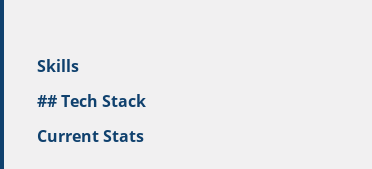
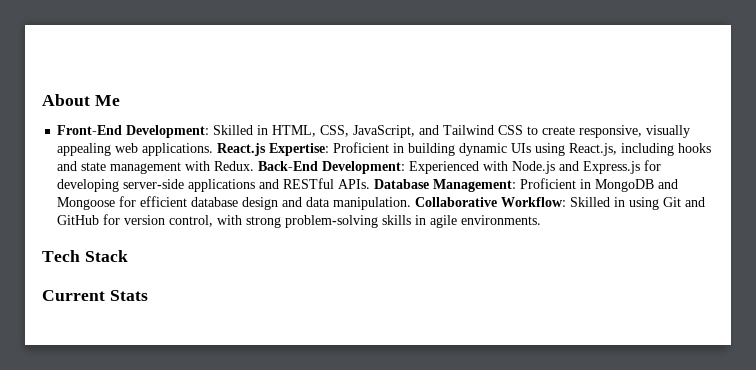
[37,59,79,72] [37,95,57,107] Skills // ## -> [42,94,120,106] [57,125,691,138] [57,142,712,156] [57,160,662,174] [57,178,679,192] [57,196,706,210] [57,214,542,228] About Me // Front-End Development: Skilled in HTML, CSS, JavaScript, and Tailwind CSS to create responsive, visually appealing web applications. React.js Expertise: Proficient in building dynamic UIs using React.js, including hooks and state management with Redux. Back-End Development: Experienced with Node.js and Express.js for developing server-side applications and RESTful APIs. Database Management: Proficient in MongoDB and Mongoose for efficient database design and data manipulation. Collaborative Workflow: Skilled in using Git and GitHub for version control, with strong problem-solving skills in agile environments. //

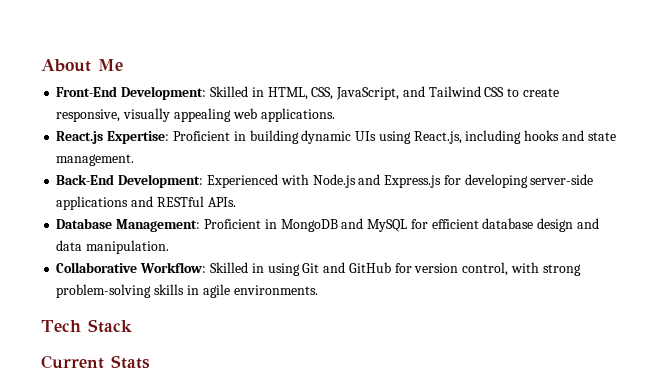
(214, 149) none -> (335, 115) //
[110,161,255,174] management with Redux. -> [56,154,135,166] management. //
(371, 184) none -> (236, 202) //
[57,197,116,210] Mongoose -> [367,219,408,232] MySQL
(412, 203) none -> (170, 247) //

